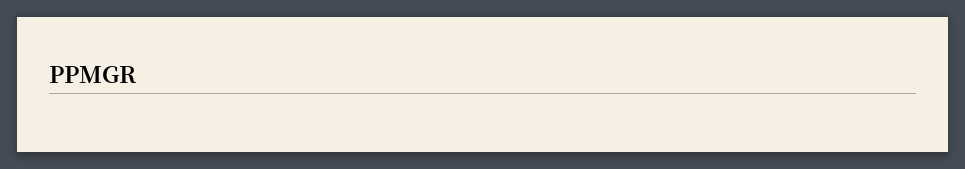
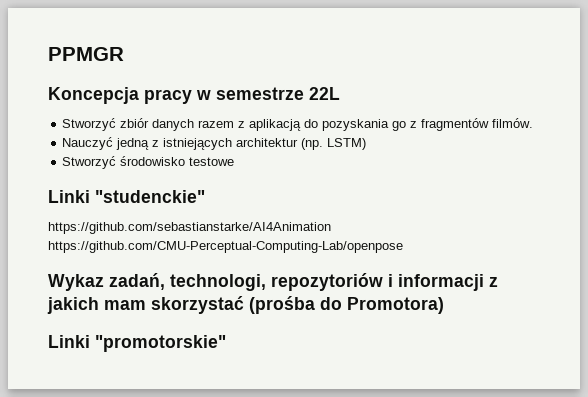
(137, 74) none -> [48,87,340,104] [62,118,534,131] [62,137,367,150] [62,156,235,169] [48,190,205,203] [48,222,331,234] [48,241,403,253] [48,273,498,291] [47,296,444,314] [48,335,226,352] // Koncepcja pracy w semestrze 22L // Stworzyć zbiór danych razem z aplikacją do pozyskania go z fragmentów filmów. // Nauczyć jedną z istniejących architektur (np. LSTM) // Stworzyć środowisko testowe // Linki "studenckie" // https://github.com/sebastianstarke/AI4Animation https://github.com/CMU-Perceptual-Computing-Lab/openpose // Wykaz zadań, technologi, repozytoriów i informacji z jakich mam skorzystać (prośba do Promotora) // Linki "promotorskie"

